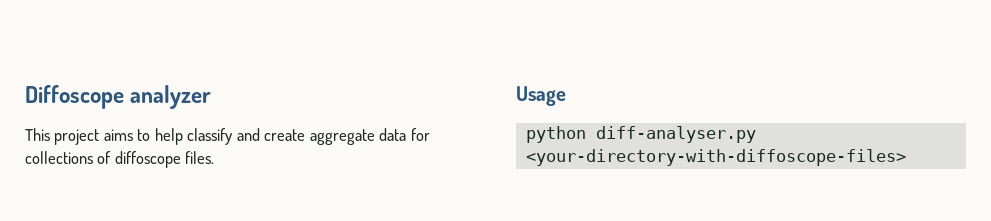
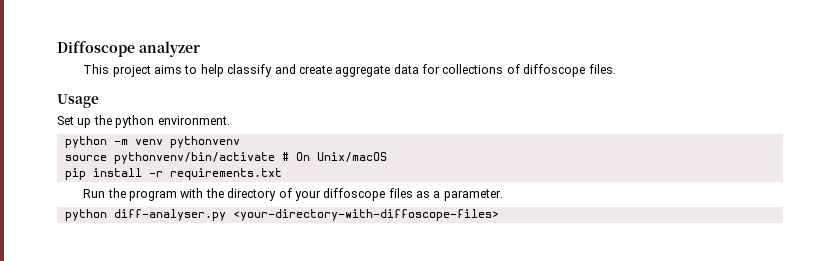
(566, 96) none -> [57,115,230,128] [64,136,240,148] [64,152,387,164] [64,168,282,180] [83,188,503,201] // Set up the python environment. // python -m venv pythonvenv // source pythonvenv/bin/activate # On Unix/macOS // pip install -r requirements.txt // Run the program with the directory of your diffoscope files as a parameter.

